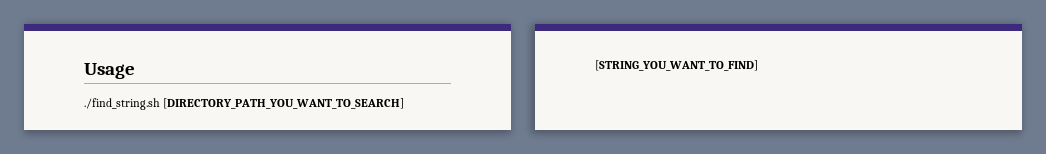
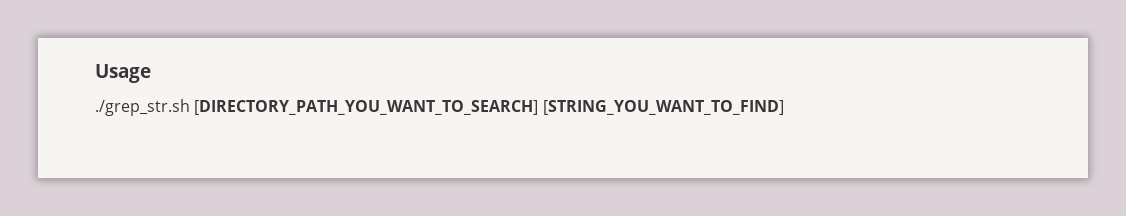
[84,98,160,110] ./find_string.sh -> [95,99,190,116] ./grep_str.sh

